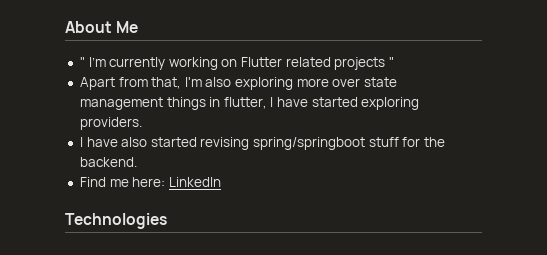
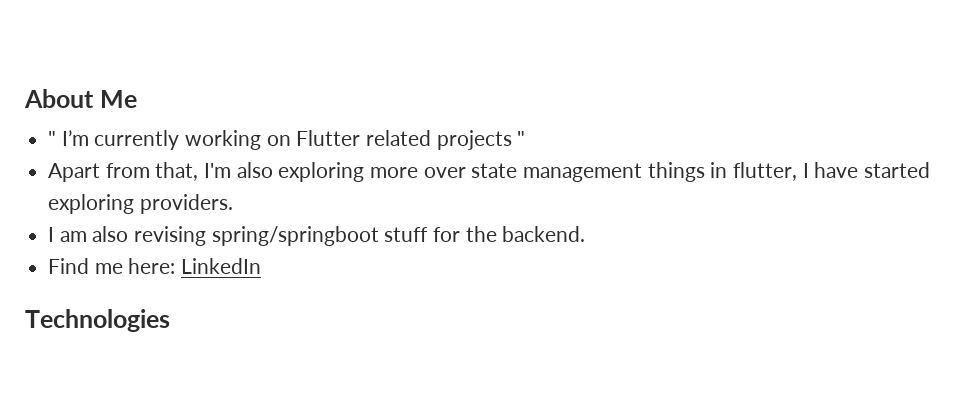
[86,137,197,147] have also started -> [59,226,129,242] am also

